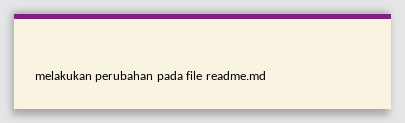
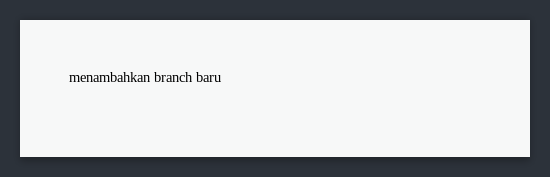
[35,71,266,82] melakukan perubahan pada file readme.md -> [69,72,221,82] menambahkan branch baru

